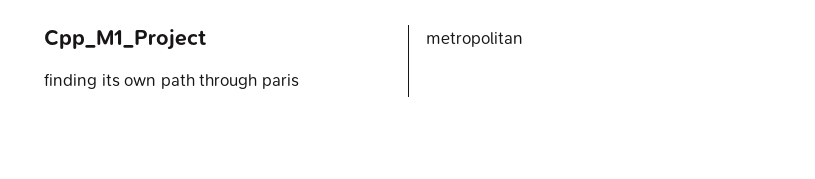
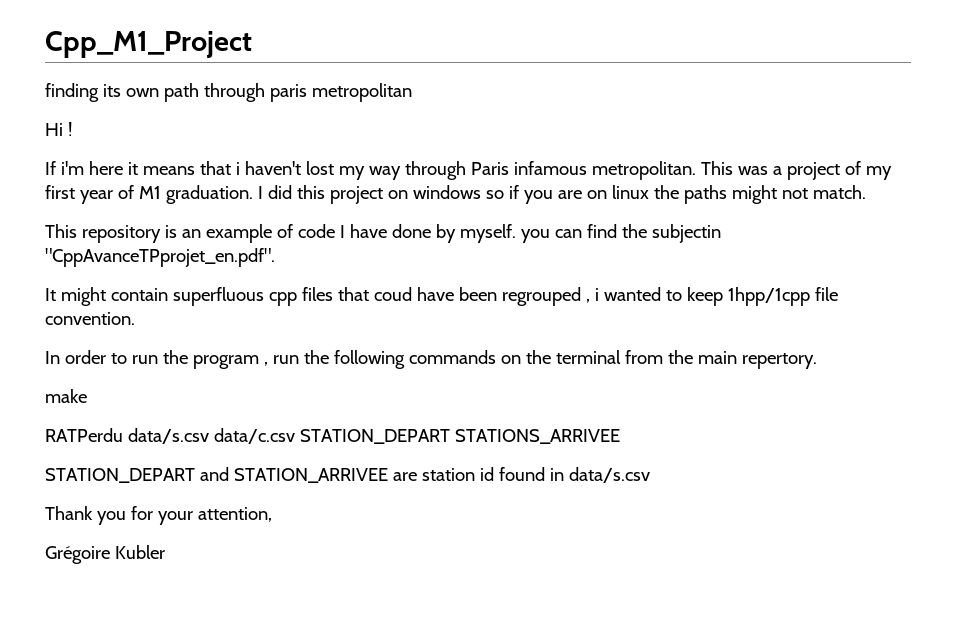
(523, 39) none -> [45,122,72,136] [45,161,892,180] [45,185,866,204] [45,224,721,243] [45,248,275,267] [45,287,838,306] [45,312,135,325] [45,350,817,369] [45,389,87,403] [45,428,620,444] [45,467,650,483] [45,506,272,525] [45,545,165,564] // Hi ! // If i'm here it means that i haven't lost my way through Paris infamous metropolitan. This was a project of my first year of M1 graduation. I did this project on windows so if you are on linux the paths might not match. // This repository is an example of code I have done by myself. you can find the subjectin "CppAvanceTPprojet_en.pdf". // It might contain superfluous cpp files that coud have been regrouped , i wanted to keep 1hpp/1cpp file convention. // In order to run the program , run the following commands on the terminal from the main repertory. // make // RATPerdu data/s.csv data/c.csv STATION_DEPART STATIONS_ARRIVEE // STATION_DEPART and STATION_ARRIVEE are station id found in data/s.csv // Thank you for your attention, // Grégoire Kubler

